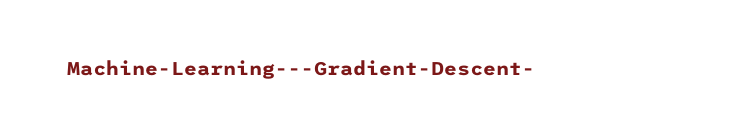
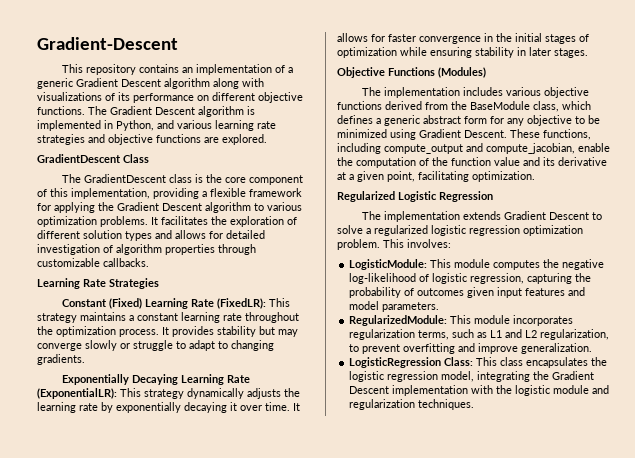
[67,60,535,79] Machine-Learning---Gradient-Descent- -> [37,37,178,50] [61,64,293,75] [37,78,264,89] [37,92,303,103] [37,106,255,117] [37,120,276,131] [37,134,267,145] [37,154,149,163] [61,174,303,185] [37,188,302,199] [37,202,302,213] [37,216,297,227] [37,230,265,241] [37,244,256,255] [37,258,149,267] [37,278,159,289] [61,298,290,309] [37,312,299,323] [37,326,298,337] [37,340,274,351] [37,354,85,365] [61,374,250,385] [37,388,300,399] [37,402,300,413] [337,33,589,44] [337,47,588,58] [337,67,486,78] [361,87,589,98] [337,101,591,112] [337,115,600,126] [337,129,591,140] [337,143,610,154] [337,157,607,168] [337,171,535,182] [337,191,493,202] [361,211,602,222] [337,225,583,236] [337,239,451,250] [349,259,605,270] [349,273,592,284] [349,287,586,298] [349,301,440,312] [349,315,574,326] [349,329,610,340] [349,343,593,354] [349,357,608,368] [349,371,595,382] [349,385,610,396] [349,399,475,410] Gradient-Descent // This repository contains an implementation of a generic Gradient Descent algorithm along with visualizations of its performance on different objective functions. The Gradient Descent algorithm is implemented in Python, and various learning rate strategies and objective functions are explored. // GradientDescent Class // The GradientDescent class is the core component of this implementation, providing a flexible framework for applying the Gradient Descent algorithm to various optimization problems. It facilitates the exploration of different solution types and allows for detailed investigation of algorithm properties through customizable callbacks. // Learning Rate Strategies // Constant (Fixed) Learning Rate (FixedLR): This strategy maintains a constant learning rate throughout the optimization process. It provides stability but may converge slowly or struggle to adapt to changing gradients. // Exponentially Decaying Learning Rate (ExponentialLR): This strategy dynamically adjusts the learning rate by exponentially decaying it over time. It allows for faster convergence in the initial stages of optimization while ensuring stability in later stages. // Objective Functions (Modules) // The implementation includes various objective functions derived from the BaseModule class, which defines a generic abstract form for any objective to be minimized using Gradient Descent. These functions, including compute_output and compute_jacobian, enable the computation of the function value and its derivative at a given point, facilitating optimization. // Regularized Logistic Regression // The implementation extends Gradient Descent to solve a regularized logistic regression optimization problem. This involves: // LogisticModule: This module computes the negative log-likelihood of logistic regression, capturing the probability of outcomes given input features and model parameters. // RegularizedModule: This module incorporates regularization terms, such as L1 and L2 regularization, to prevent overfitting and improve generalization. // LogisticRegression Class: This class encapsulates the logistic regression model, integrating the Gradient Descent implementation with the logistic module and regularization techniques.

